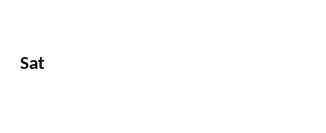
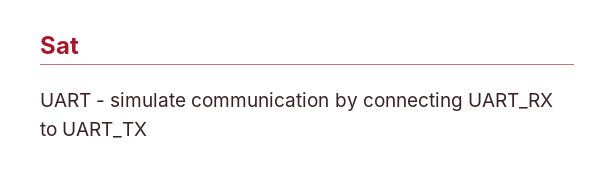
(45, 63) none -> [40,92,553,111] [40,122,148,138] // UART - simulate communication by connecting UART_RX to UART_TX

